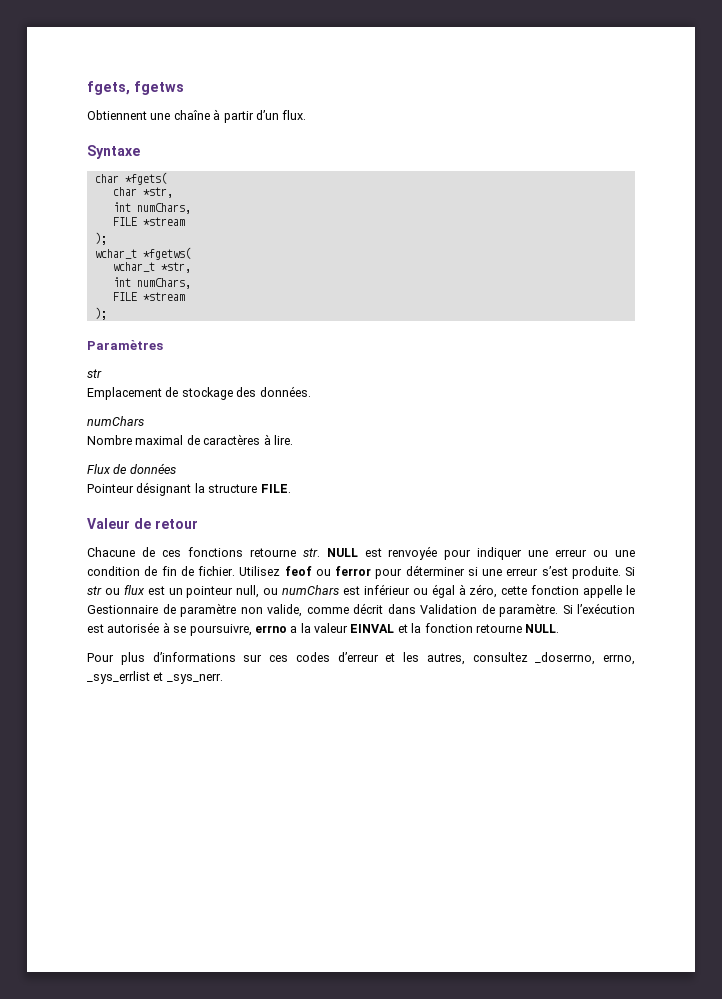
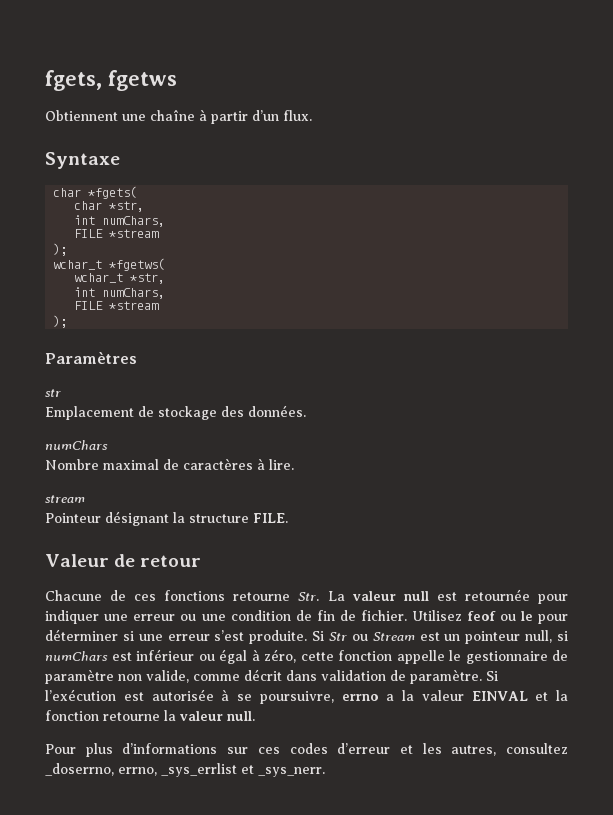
[87,463,176,474] Flux de données -> [45,495,85,503] stream
[302,546,438,560] str. NULL est renvoyée -> [298,589,530,601] Str. La valeur null est retournée
[335,566,371,576] ferror -> [520,611,533,621] le
[87,585,145,595] str ou flux -> [329,632,415,641] Str ou Stream
[263,588,279,595] ou -> [556,631,568,641] si
[87,605,158,614] Gestionnaire -> [465,651,548,664] gestionnaire
[420,604,477,614] Validation -> [321,670,386,681] validation
[525,624,560,633] NULL. -> [164,710,255,721] la valeur null.

